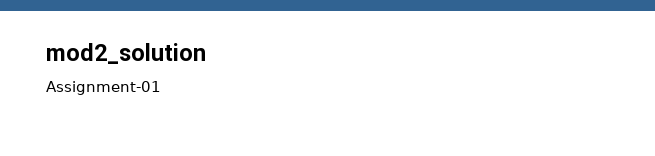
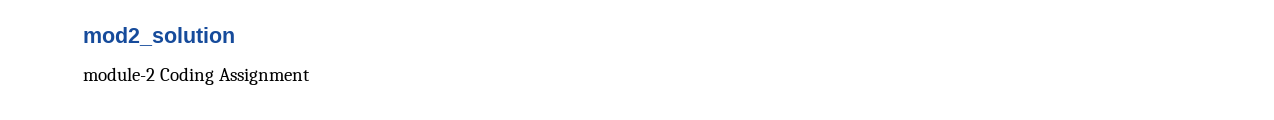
[46,81,161,95] Assignment-01 -> [83,67,311,85] module-2 Coding Assignment

